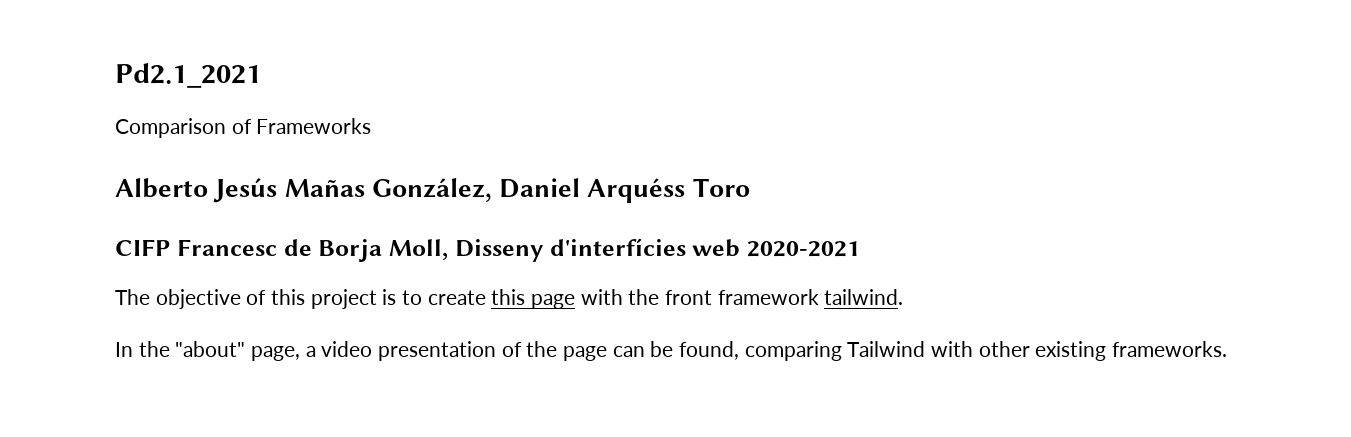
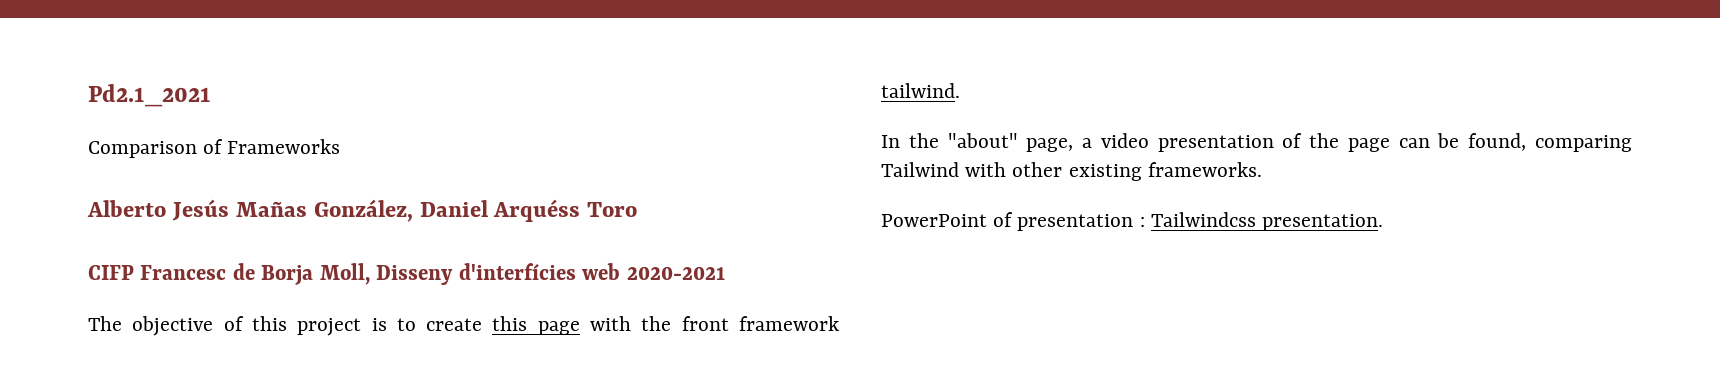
(1228, 349) none -> [881,212,1384,231] // PowerPoint of presentation : Tailwindcss presentation.

